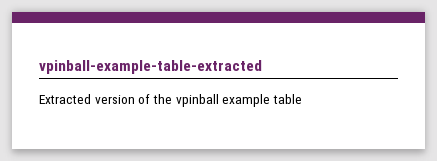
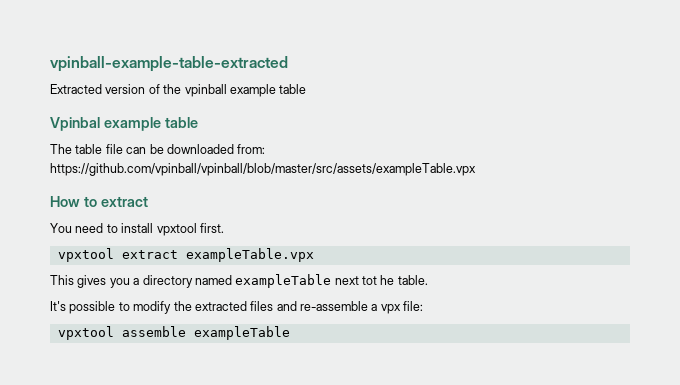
(302, 99) none -> [50,117,198,131] [50,144,266,154] [50,163,476,176] [50,196,148,207] [50,223,224,236] [57,248,314,262] [50,274,428,288] [50,301,424,314] [57,326,290,340] // Vpinbal example table // The table file can be downloaded from: https://github.com/vpinball/vpinball/blob/master/src/assets/exampleTable.vpx // How to extract // You need to install vpxtool first. // vpxtool extract exampleTable.vpx // This gives you a directory named exampleTable next tot he table. // It's possible to modify the extracted files and re-assemble a vpx file: // vpxtool assemble exampleTable

